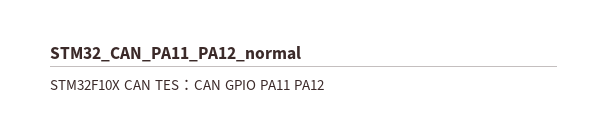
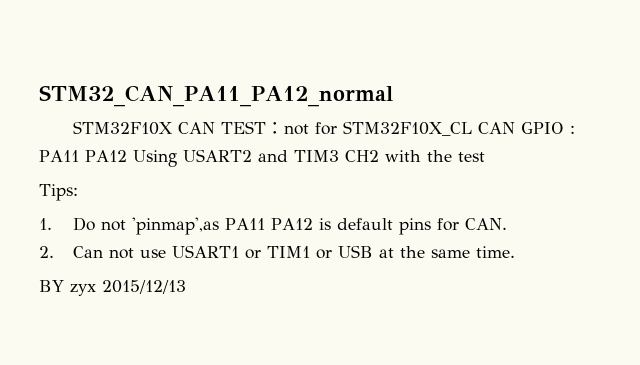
[155,79,195,90] TES： -> [221,121,473,136] TEST：not for STM32F10X_CL
[260,80,325,90] PA11 PA12 -> [570,125,576,134] [39,149,485,167] [39,184,78,201] [39,217,508,235] [39,245,516,259] [39,280,186,296] : PA11 PA12 Using USART2 and TIM3 CH2 with the test // Tips: // 1. Do not 'pinmap',as PA11 PA12 is default pins for CAN. // 2. Can not use USART1 or TIM1 or USB at the same time. // BY zyx 2015/12/13

